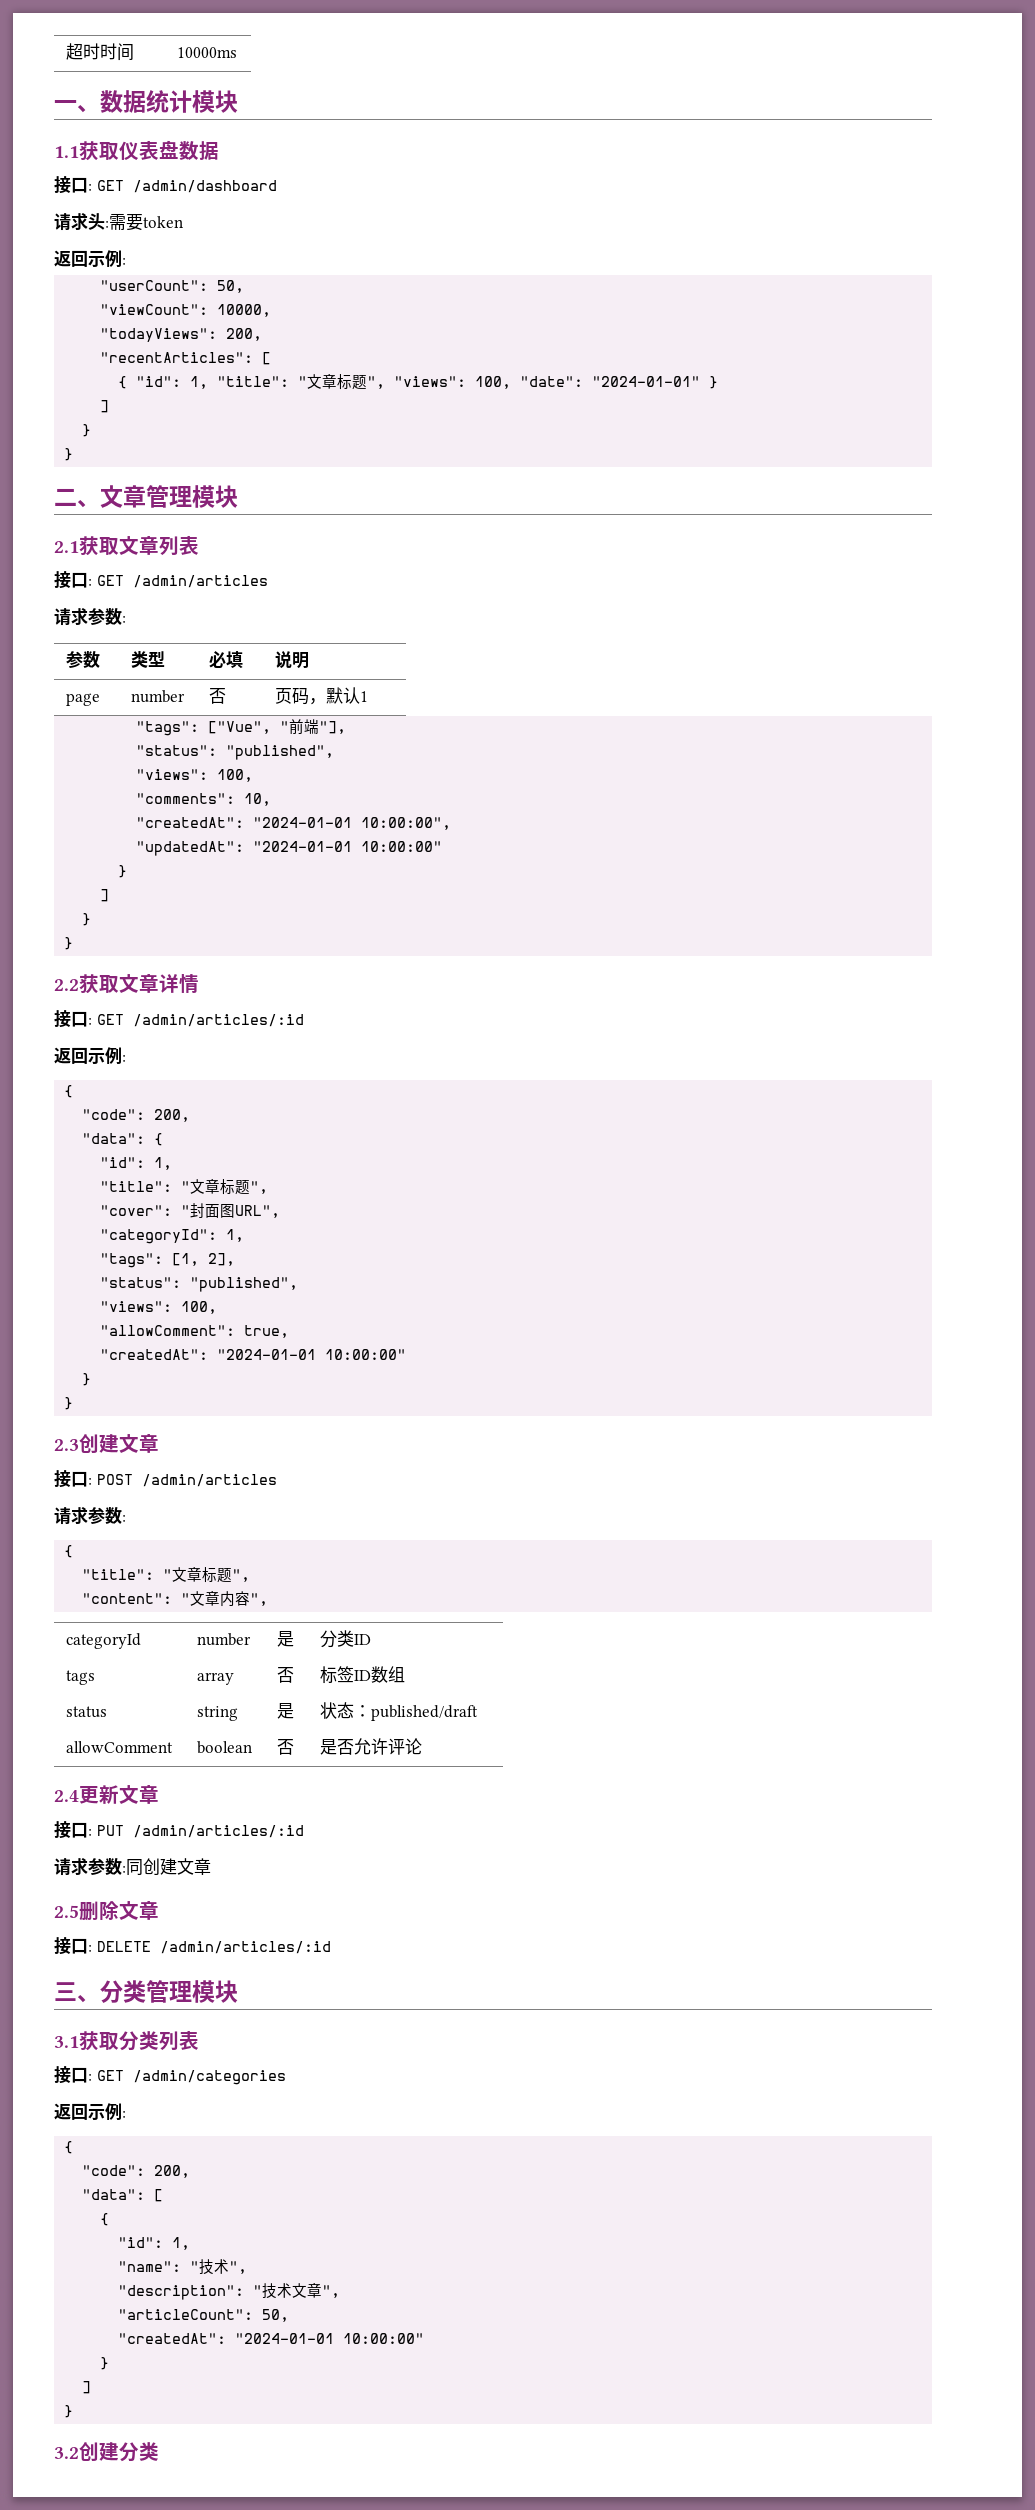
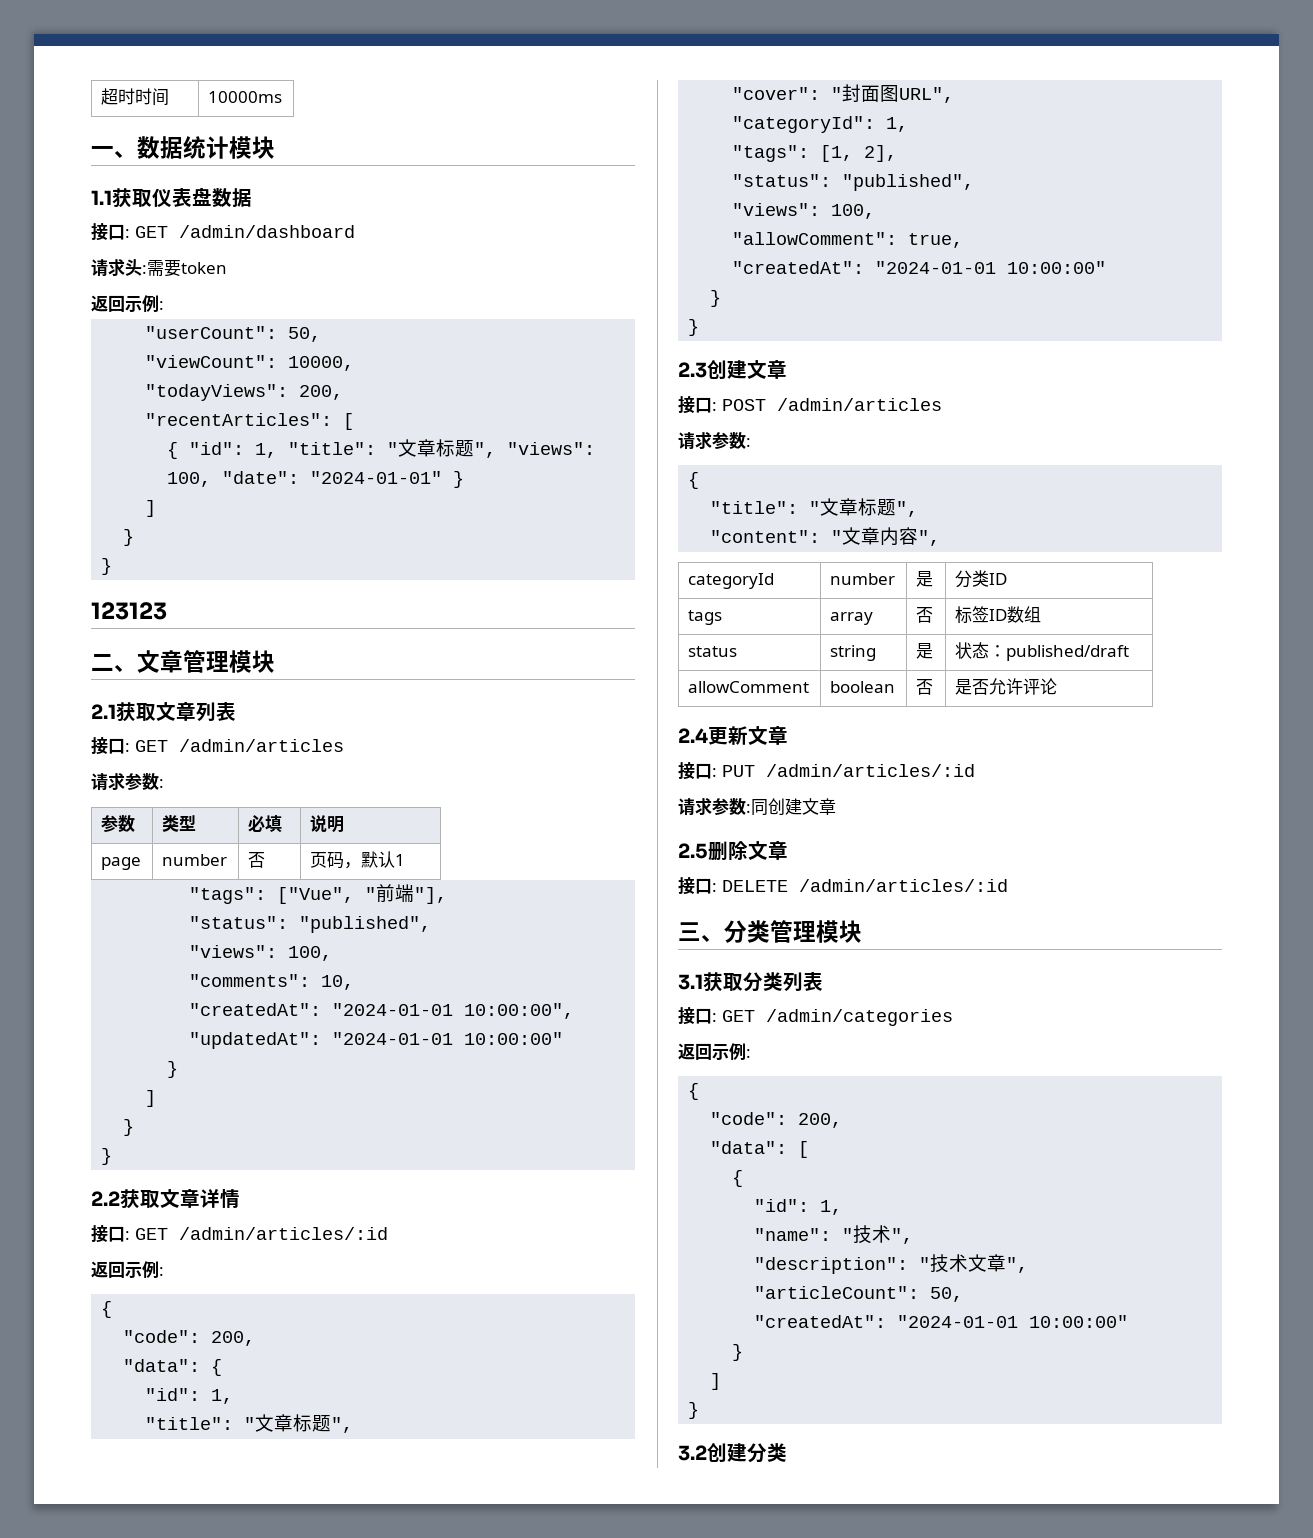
(74, 454) none -> [91,602,167,620] // 123123

